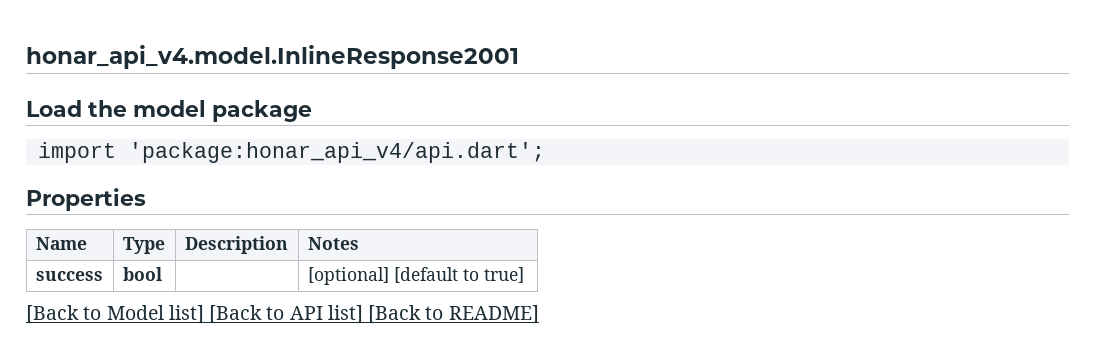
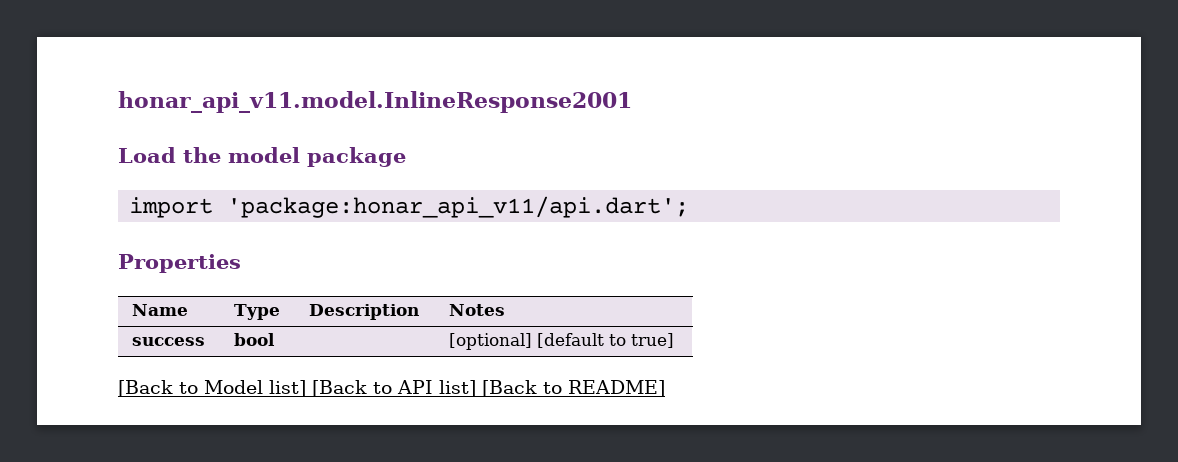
[26,45,519,69] honar_api_v4.model.InlineResponse2001 -> [118,91,632,113] honar_api_v11.model.InlineResponse2001
[128,142,545,163] 'package:honar_api_v4/api.dart'; -> [227,196,690,218] 'package:honar_api_v11/api.dart';

